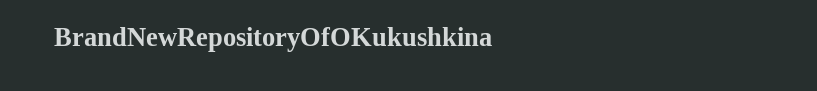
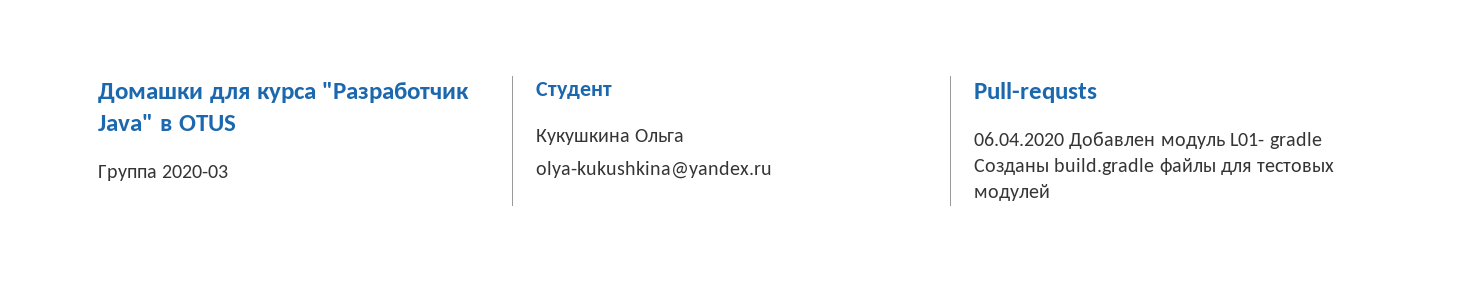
[54,27,492,52] BrandNewRepositoryOfOKukushkina -> [98,82,470,103] [98,114,236,131] [98,165,229,181] [536,82,612,99] [536,129,685,145] [536,161,772,179] [974,82,1097,103] [974,131,1322,149] [974,158,1334,175] [974,184,1050,201] Домашки для курса "Разработчик Java" в OTUS // Группа 2020-03 // Студент // Кукушкина Ольга // olya-kukushkina@yandex.ru // Pull-requsts // 06.04.2020 Добавлен модуль L01- gradle Созданы build.gradle файлы для тестовых модулей

